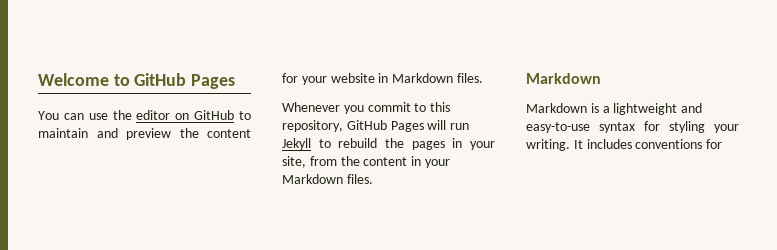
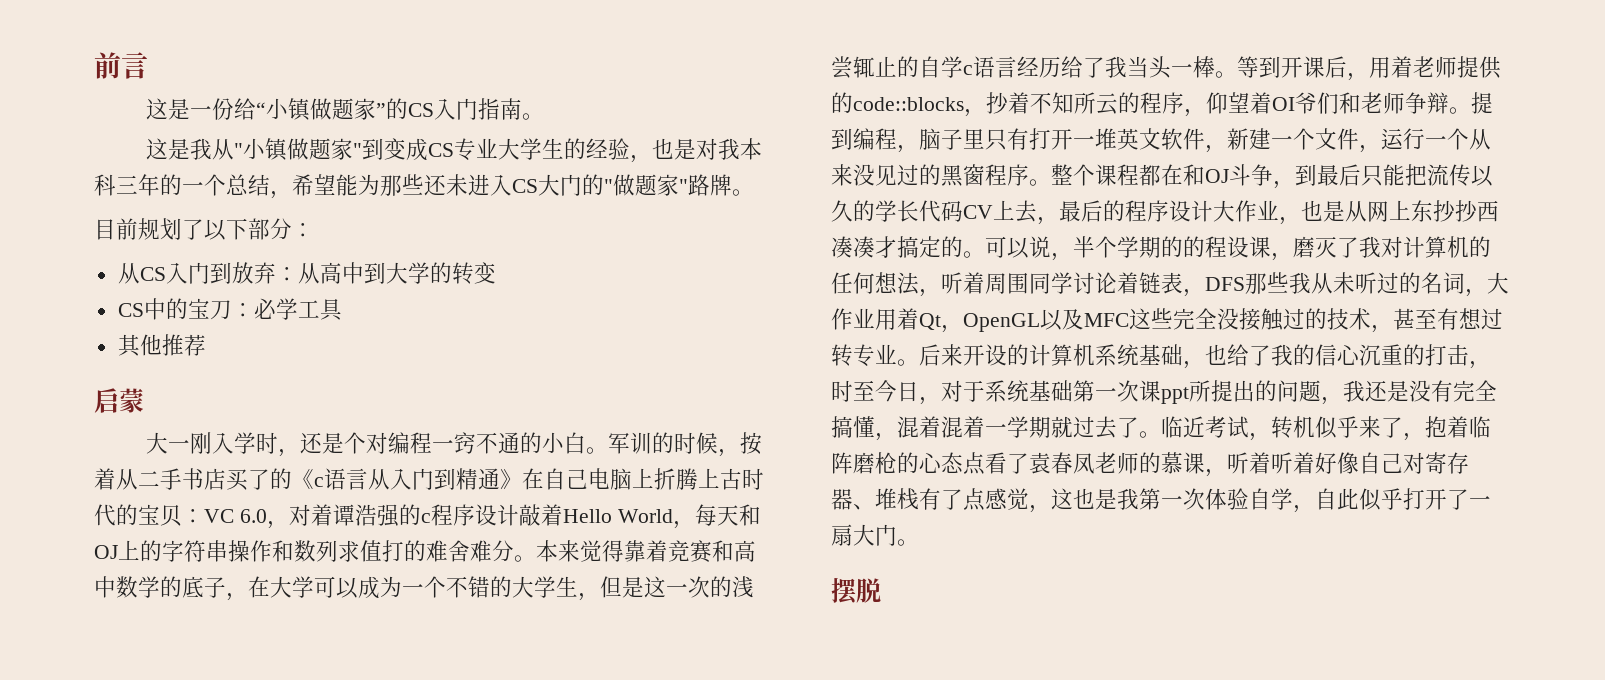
[38,73,236,89] [38,110,252,120] [38,128,251,140] [282,73,483,85] [282,102,451,114] [282,120,470,132] [282,138,495,150] [282,156,450,168] [282,174,373,184] [526,73,601,84] [526,103,703,115] [526,121,739,133] [526,139,723,151] Welcome to GitHub Pages // You can use the editor on GitHub to maintain and preview the content for your website in Markdown files. // Whenever you commit to this repository, GitHub Pages will run Jekyll to rebuild the pages in your site, from the content in your Markdown files. // Markdown // Markdown is a lightweight and easy-to-use syntax for styling your writing. It includes conventions for -> [94,52,148,79] [145,98,544,121] [145,138,762,163] [94,174,754,199] [94,218,314,241] [117,262,496,285] [117,298,343,321] [117,334,206,357] [94,388,144,413] [145,432,762,457] [94,468,764,491] [94,504,761,529] [94,540,756,563] [94,576,754,601] [831,56,1501,81] [831,92,1493,117] [831,128,1491,153] [831,164,1493,189] [831,200,1499,225] [831,236,1491,261] [831,272,1509,297] [831,308,1503,333] [831,344,1491,369] [831,380,1497,405] [831,416,1491,441] [831,452,1469,477] [831,488,1491,513] [831,524,919,546] [831,578,881,604] 前言 // 这是一份给“小镇做题家”的CS入门指南。 // 这是我从"小镇做题家"到变成CS专业大学生的经验，也是对我本科三年的一个总结，希望能为那些还未进入CS大门的"做题家"路牌。 // 目前规划了以下部分： // 从CS入门到放弃：从高中到大学的转变 // CS中的宝刀：必学工具 // 其他推荐 // 启蒙 // 大一刚入学时，还是个对编程一窍不通的小白。军训的时候，按着从二手书店买了的《c语言从入门到精通》在自己电脑上折腾上古时代的宝贝：VC 6.0，对着谭浩强的c程序设计敲着Hello World，每天和OJ上的字符串操作和数列求值打的难舍难分。本来觉得靠着竞赛和高中数学的底子，在大学可以成为一个不错的大学生，但是这一次的浅尝辄止的自学c语言经历给了我当头一棒。等到开课后，用着老师提供的code::blocks，抄着不知所云的程序，仰望着OI爷们和老师争辩。提到编程，脑子里只有打开一堆英文软件，新建一个文件，运行一个从来没见过的黑窗程序。整个课程都在和OJ斗争，到最后只能把流传以久的学长代码CV上去，最后的程序设计大作业，也是从网上东抄抄西凑凑才搞定的。可以说，半个学期的的程设课，磨灭了我对计算机的任何想法，听着周围同学讨论着链表，DFS那些我从未听过的名词，大作业用着Qt，OpenGL以及MFC这些完全没接触过的技术，甚至有想过转专业。后来开设的计算机系统基础，也给了我的信心沉重的打击，时至今日，对于系统基础第一次课ppt所提出的问题，我还是没有完全搞懂，混着混着一学期就过去了。临近考试，转机似乎来了，抱着临阵磨枪的心态点看了袁春凤老师的慕课，听着听着好像自己对寄存器、堆栈有了点感觉，这也是我第一次体验自学，自此似乎打开了一扇大门。 // 摆脱

